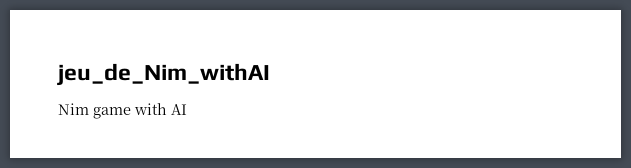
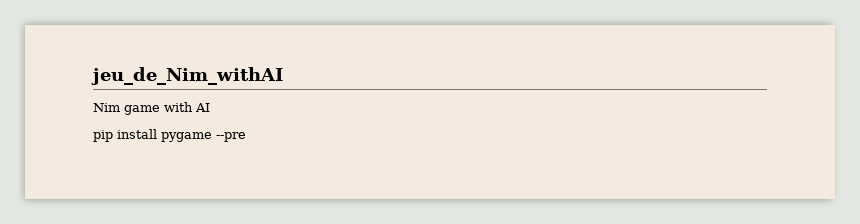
(187, 109) none -> [93,129,246,142] // pip install pygame --pre

